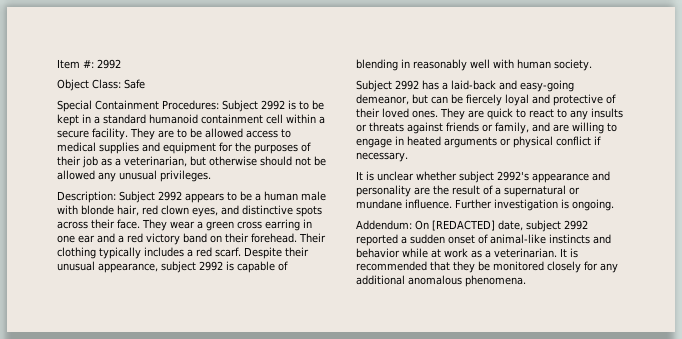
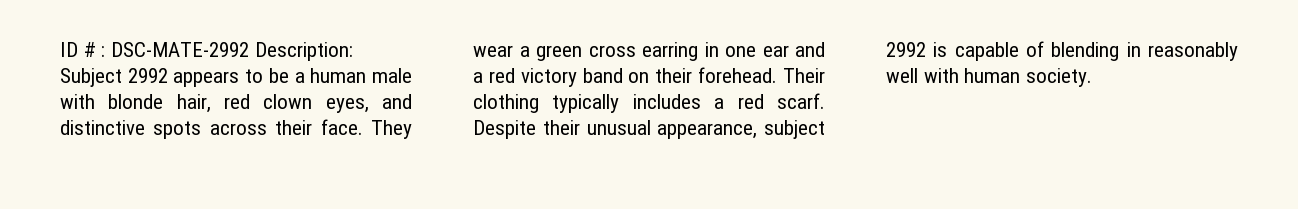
[57,59,121,69] [57,79,145,91] [57,100,324,112] [57,114,325,126] [57,128,291,140] [57,142,311,154] [57,156,326,168] [57,170,211,182] Item #: 2992 // Object Class: Safe // Special Containment Procedures: Subject 2992 is to be kept in a standard humanoid containment cell within a secure facility. They are to be allowed access to medical supplies and equipment for the purposes of their job as a veterinarian, but otherwise should not be allowed any unusual privileges. // -> [60,42,250,57] ID # : DSC-MATE-2992
[356,80,574,92] [356,94,616,106] [356,108,623,120] [356,122,617,134] [356,136,601,148] [356,152,408,162] [356,171,610,183] [356,185,580,197] [356,199,614,211] [356,220,588,232] [356,234,611,246] [356,248,578,258] [356,261,618,273] [356,275,526,287] // Subject 2992 has a laid-back and easy-going demeanor, but can be fiercely loyal and protective of their loved ones. They are quick to react to any insults or threats against friends or family, and are willing to engage in heated arguments or physical conflict if necessary. // It is unclear whether subject 2992's appearance and personality are the result of a supernatural or mundane influence. Further investigation is ongoing. // Addendum: On [REDACTED] date, subject 2992 reported a sudden onset of animal-like instincts and behavior while at work as a veterinarian. It is recommended that they be monitored closely for any additional anomalous phenomena. -> (1093, 77) none

